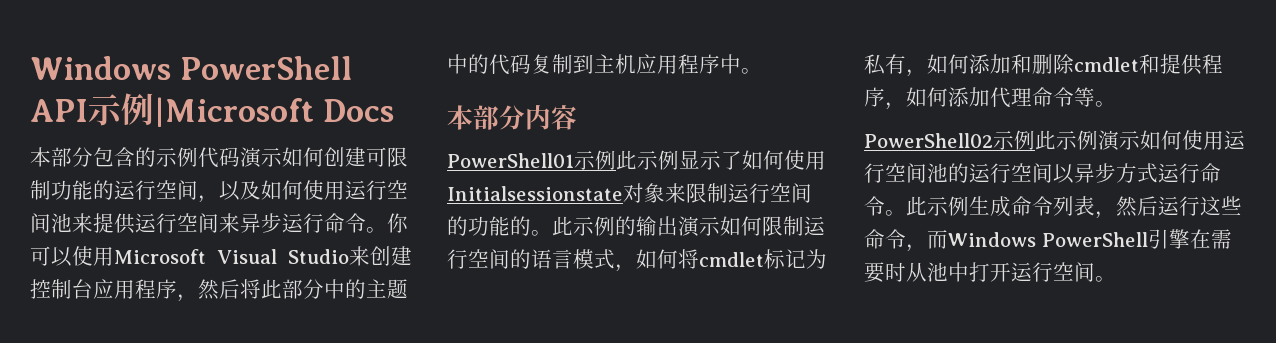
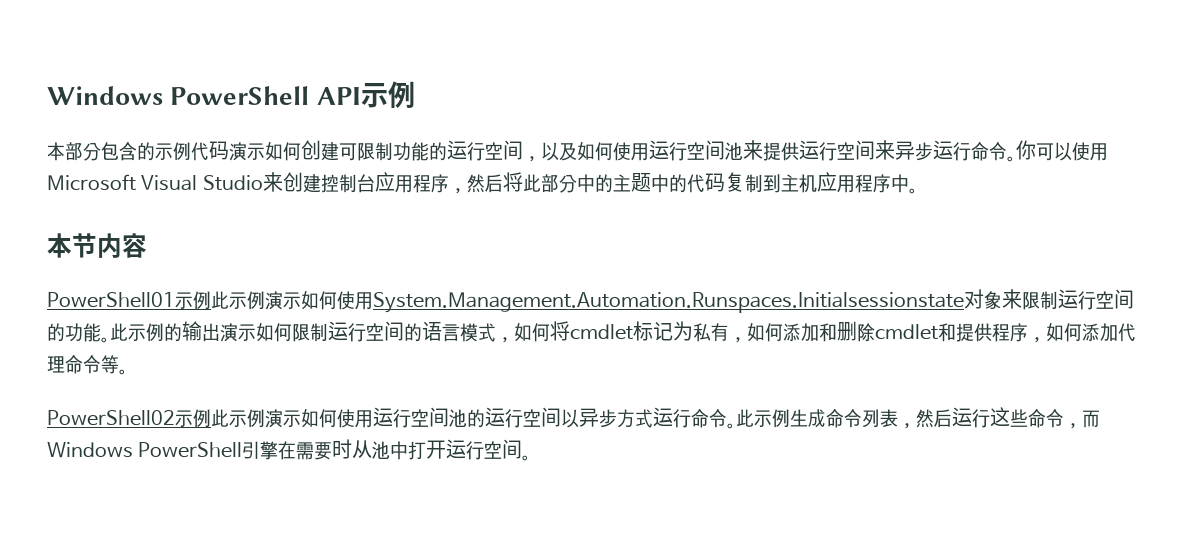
[154,97,394,127] |Microsoft Docs -> (415, 94) none
[473,105,525,130] 部分 -> [72,233,97,258] 节
[679,150,826,170] [447,186,623,201] 显示了如何使用Initialsessionstate -> [265,291,964,313] 演示如何使用System.Management.Automation.Runspaces.Initialsessionstate
[510,216,531,236] 的 -> (101, 332) none

